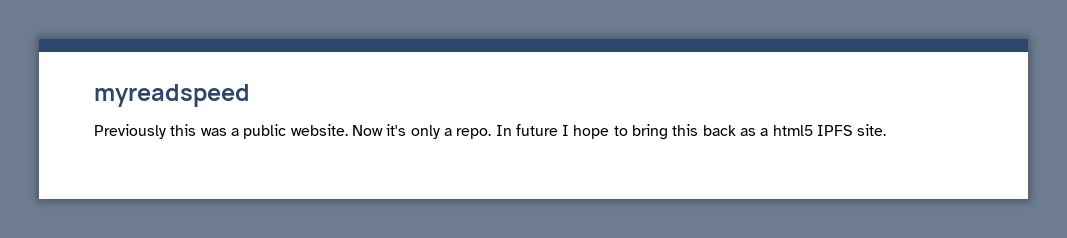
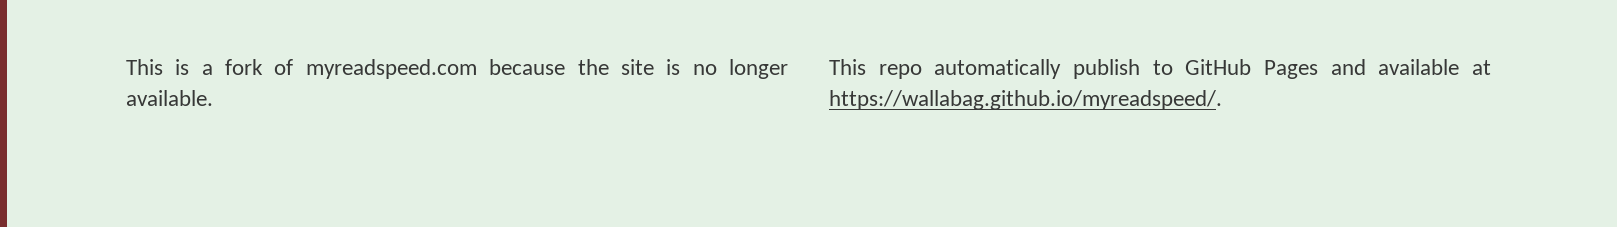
[94,84,250,107] [94,124,887,140] myreadspeed // Previously this was a public website. Now it's only a repo. In future I hope to bring this back as a html5 IPFS site. -> [126,59,789,79] [126,90,213,106] [829,59,1491,79] [829,90,1222,110] This is a fork of myreadspeed.com because the site is no longer available. // This repo automatically publish to GitHub Pages and available at https://wallabag.github.io/myreadspeed/.

